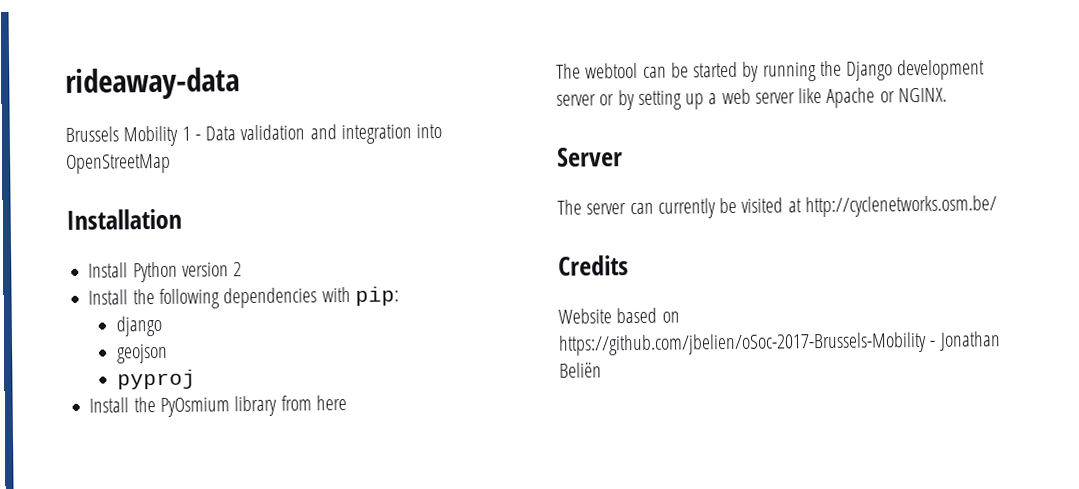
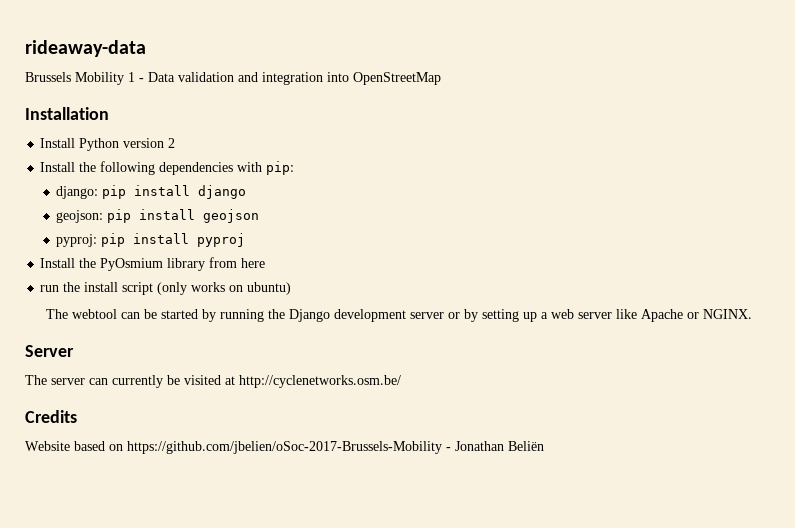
[115,315,162,337] [116,343,168,364] django // geojson // -> [56,185,247,199] [56,209,260,223] [56,233,190,247] django: pip install django // geojson: pip install geojson // pyproj: pip install
(347, 403) none -> [40,282,292,295] // run the install script (only works on ubuntu)

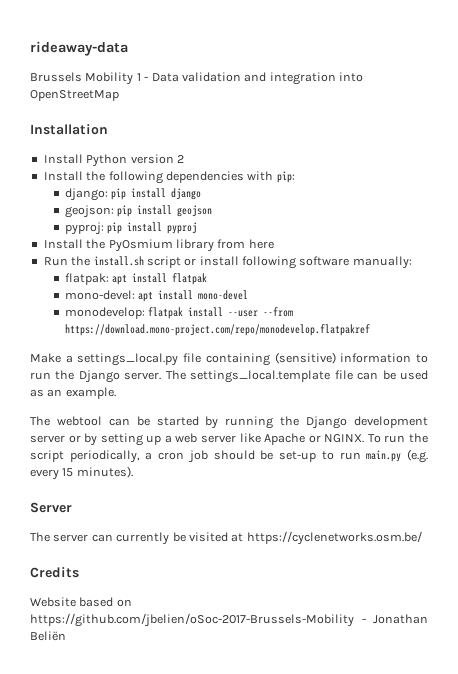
[40,282,292,295] run the install script (only works on ubuntu) -> [43,256,412,269] [64,273,208,285] [64,290,249,302] [64,307,294,319] [64,324,370,336] [30,352,429,366] [30,370,429,383] [30,387,116,399] Run the install.sh script or install following software manually: // flatpak: apt install flatpak // mono-devel: apt install mono-devel // monodevelop: flatpak install --user --from https://download.mono-project.com/repo/monodevelop.flatpakref // Make a settings_local.py file containing (sensitive) information to run the Django server. The settings_local.template file can be used as an example.
(752, 314) none -> [367,433,428,443] [30,449,428,463] [30,466,133,480] To run the script periodically, a cron job should be set-up to run main.py (e.g. every 15 minutes).
[239,375,401,388] http://cyclenetworks.osm.be/ -> [246,531,422,545] https://cyclenetworks.osm.be/

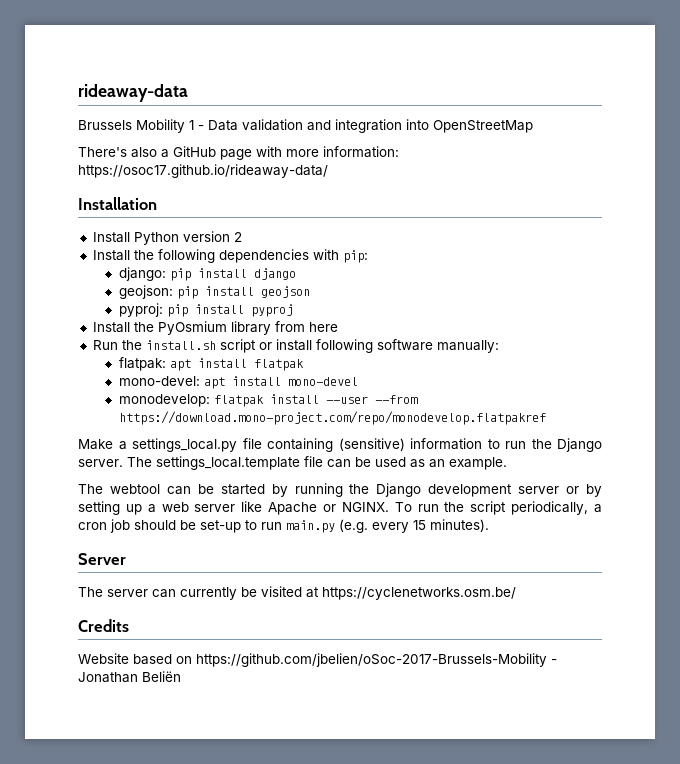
(119, 95) none -> [78,146,399,160] [78,164,328,178] // There's also a GitHub page with more information: https://osoc17.github.io/rideaway-data/

